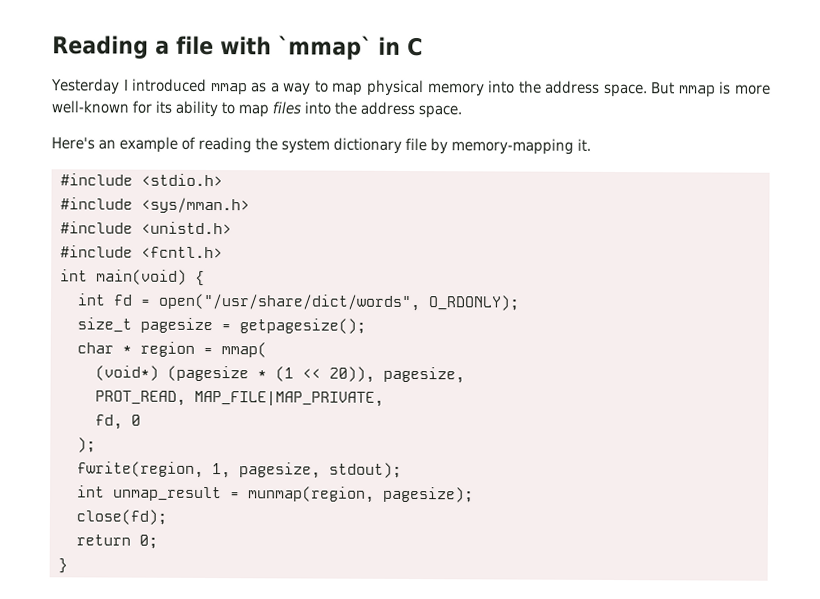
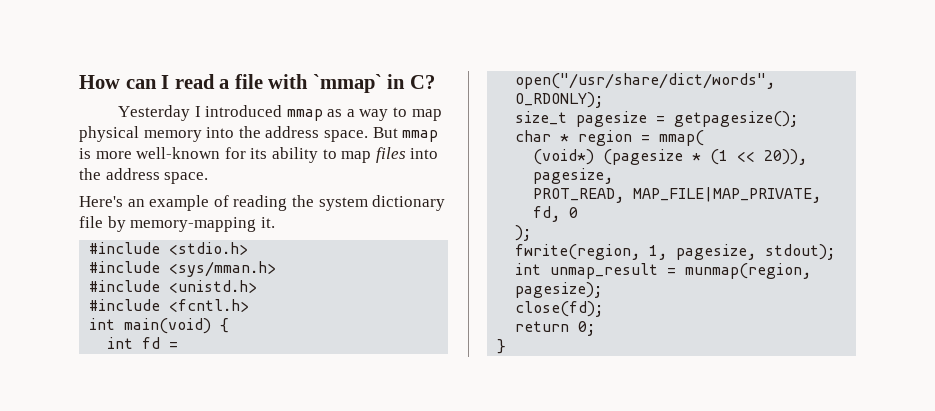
[52,35,149,59] Reading -> [79,74,215,89] How can I read
[407,36,423,57] C -> [409,75,435,89] C?

